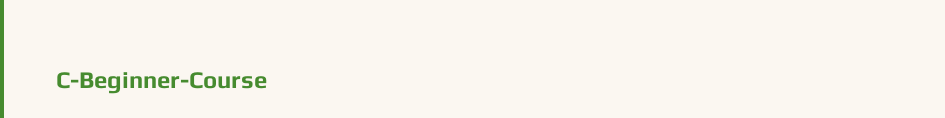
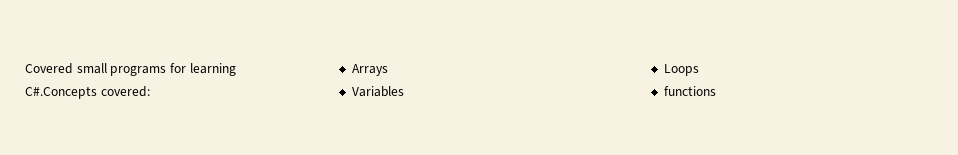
[56,72,267,94] C-Beginner-Course -> [25,63,236,76] [25,86,150,99] [351,64,388,76] [351,86,404,97] [663,64,699,76] [663,86,716,96] Covered small programs for learning C#.Concepts covered: // Arrays // Variables // Loops // functions

